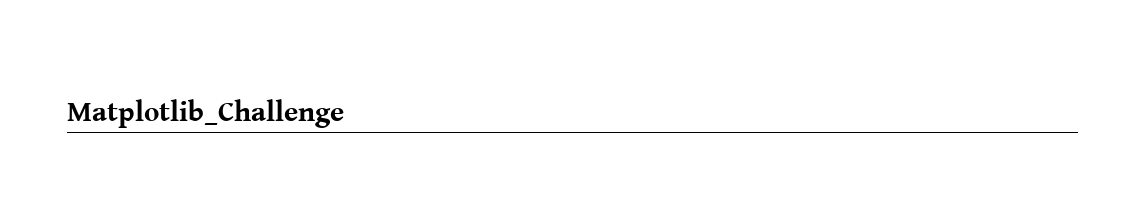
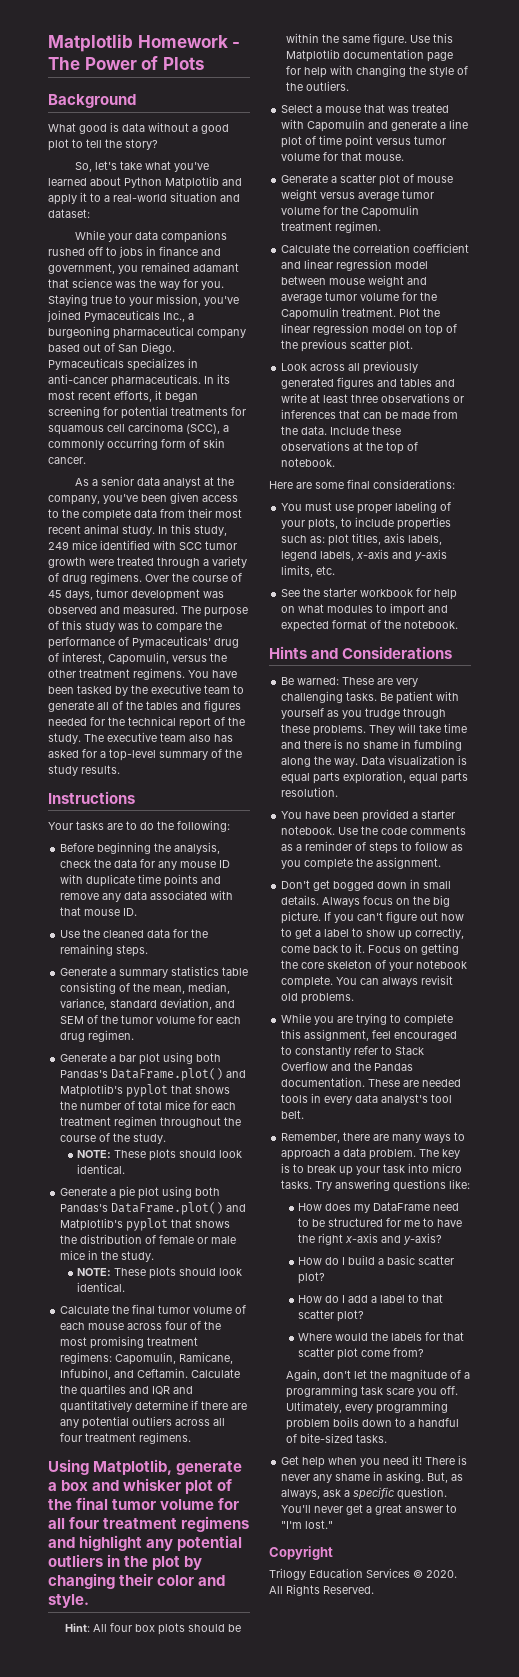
[67,99,344,128] Matplotlib_Challenge -> [48,34,241,52] [48,56,205,70] [48,94,136,108] [48,122,229,134] [48,139,158,151] [75,161,210,172] [48,176,242,189] [48,192,240,205] [48,209,90,218] [75,230,228,243] [48,246,221,258] [48,262,239,274] [48,278,224,290] [48,294,239,306] [47,310,194,322] [48,326,246,339] [48,342,175,354] [48,358,198,371] [48,374,230,387] [48,390,198,402] [48,406,246,419] [48,422,229,435] [48,438,225,450] [48,457,86,464] [75,476,235,488] [48,492,238,505] [48,508,242,521] [48,524,227,536] [48,540,237,550] [48,556,247,568] [48,572,242,584] [48,589,224,601] [48,606,248,617] [48,620,222,633] [48,636,239,649] [48,652,227,665] [48,668,237,680] [48,684,244,696] [48,700,241,712] [48,716,245,729] [48,732,233,744] [48,749,242,761] [48,765,120,776] [48,791,135,804] [48,820,230,832] [60,842,221,854] [60,859,231,870] [60,874,222,887] [60,890,234,902] [60,907,138,916] [60,929,209,938] [60,944,149,957] [60,966,249,978] [60,982,231,994] [60,998,236,1010] [60,1015,242,1024] [60,1030,135,1042] [60,1052,222,1065] [60,1068,247,1081] [60,1084,231,1097] [60,1100,237,1110] [60,1116,242,1128] [60,1133,167,1144] [77,1149,243,1161] [77,1164,126,1174] [60,1186,221,1199] [60,1202,247,1215] [60,1218,231,1231] [60,1234,237,1244] [60,1250,155,1262] [77,1267,243,1279] [77,1282,126,1292] [60,1304,247,1314] [60,1321,222,1330] [60,1336,199,1349] [60,1352,234,1365] [60,1368,241,1380] [60,1384,194,1397] [60,1400,248,1413] [60,1416,226,1429] [60,1432,192,1444] [48,1459,243,1475] [48,1478,233,1494] [48,1497,240,1510] [48,1516,250,1532] [48,1535,243,1551] [48,1554,203,1570] [48,1573,226,1589] [48,1594,89,1608] [65,1623,242,1635] [286,33,454,45] [286,49,454,62] [286,65,469,78] [286,81,350,91] [281,104,450,113] [281,119,469,132] [281,135,447,148] [281,152,405,161] [281,174,454,186] [281,189,435,201] [281,205,420,218] [281,221,382,233] [281,243,470,253] [281,259,429,271] [281,275,428,287] [281,292,438,303] [281,307,441,320] [281,323,458,336] [281,339,414,352] [281,361,419,374] [281,377,456,389] [281,393,465,403] [281,409,459,419] [281,426,402,435] [281,441,419,454] [281,458,336,467] [269,479,455,489] [281,501,452,514] [281,517,452,530] [281,533,443,546] [281,549,448,561] [281,565,336,577] [281,588,458,600] [281,603,449,616] [281,620,459,632] [269,646,453,659] [281,677,419,687] [281,691,460,704] [281,708,447,719] [281,723,468,736] [281,739,463,751] [281,755,468,767] [281,771,469,784] [281,787,339,797] [281,809,456,822] [281,826,467,835] [281,841,464,854] [281,857,442,870] [281,879,452,891] [281,895,451,907] [281,911,465,924] [281,928,465,940] [281,943,460,955] [281,960,468,971] [281,975,454,988] [281,993,355,1004] [281,1013,454,1026] [281,1029,458,1041] [281,1046,425,1057] [281,1062,414,1071] [281,1077,462,1087] [281,1093,453,1105] [281,1110,305,1119] [281,1132,466,1143] [281,1148,461,1160] [281,1163,463,1176] [281,1179,471,1192] [298,1202,460,1213] [298,1218,463,1227] [298,1233,443,1245] [298,1255,455,1265] [298,1272,326,1284] [298,1294,444,1303] [298,1310,365,1322] [298,1332,465,1341] [298,1348,425,1360] [286,1369,471,1381] [286,1385,459,1398] [286,1401,449,1414] [286,1417,460,1430] [286,1433,388,1443] [281,1455,468,1468] [281,1471,464,1483] [281,1487,448,1500] [281,1504,458,1515] [281,1520,334,1529] [269,1546,333,1560] [269,1568,457,1580] [269,1584,374,1596] Matplotlib Homework - The Power of Plots // Background // What good is data without a good plot to tell the story? // So, let's take what you've learned about Python Matplotlib and apply it to a real-world situation and dataset: // While your data companions rushed off to jobs in finance and government, you remained adamant that science was the way for you. Staying true to your mission, you've joined Pymaceuticals Inc., a burgeoning pharmaceutical company based out of San Diego. Pymaceuticals specializes in anti-cancer pharmaceuticals. In its most recent efforts, it began screening for potential treatments for squamous cell carcinoma (SCC), a commonly occurring form of skin cancer. // As a senior data analyst at the company, you've been given access to the complete data from their most recent animal study. In this study, 249 mice identified with SCC tumor growth were treated through a variety of drug regimens. Over the course of 45 days, tumor development was observed and measured. The purpose of this study was to compare the performance of Pymaceuticals' drug of interest, Capomulin, versus the other treatment regimens. You have been tasked by the executive team to generate all of the tables and figures needed for the technical report of the study. The executive team also has asked for a top-level summary of the study results. // Instructions // Your tasks are to do the following: // Before beginning the analysis, check the data for any mouse ID with duplicate time points and remove any data associated with that mouse ID. // Use the cleaned data for the remaining steps. // Generate a summary statistics table consisting of the mean, median, variance, standard deviation, and SEM of the tumor volume for each drug regimen. // Generate a bar plot using both Pandas's DataFrame.plot() and Matplotlib's pyplot that shows the number of total mice for each treatment regimen throughout the course of the study. // NOTE: These plots should look identical. // Generate a pie plot using both Pandas's DataFrame.plot() and Matplotlib's pyplot that shows the distribution of female or male mice in the study. // NOTE: These plots should look identical. // Calculate the final tumor volume of each mouse across four of the most promising treatment regimens: Capomulin, Ramicane, Infubinol, and Ceftamin. Calculate the quartiles and IQR and quantitatively determine if there are any potential outliers across all four treatment regimens. // Using Matplotlib, generate a box and whisker plot of the final tumor volume for all four treatment regimens and highlight any potential outliers in the plot by changing their color and style. // Hint: All four box plots should be within the same figure. Use this Matplotlib documentation page for help with changing the style of the outliers. // Select a mouse that was treated with Capomulin and generate a line plot of time point versus tumor volume for that mouse. // Generate a scatter plot of mouse weight versus average tumor volume for the Capomulin treatment regimen. // Calculate the correlation coefficient and linear regression model between mouse weight and average tumor volume for the Capomulin treatment. Plot the linear regression model on top of the previous scatter plot. // Look across all previously generated figures and tables and write at least three observations or inferences that can be made from the data. Include these observations at the top of notebook. // Here are some final considerations: // You must use proper labeling of your plots, to include properties such as: plot titles, axis labels, legend labels, x-axis and y-axis limits, etc. // See the starter workbook for help on what modules to import and expected format of the notebook. // Hints and Considerations // Be warned: These are very challenging tasks. Be patient with yourself as you trudge through these problems. They will take time and there is no shame in fumbling along the way. Data visualization is equal parts exploration, equal parts resolution. // You have been provided a starter notebook. Use the code comments as a reminder of steps to follow as you complete the assignment. // Don't get bogged down in small details. Always focus on the big picture. If you can't figure out how to get a label to show up correctly, come back to it. Focus on getting the core skeleton of your notebook complete. You can always revisit old problems. // While you are trying to complete this assignment, feel encouraged to constantly refer to Stack Overflow and the Pandas documentation. These are needed tools in every data analyst's tool belt. // Remember, there are many ways to approach a data problem. The key is to break up your task into micro tasks. Try answering questions like: // How does my DataFrame need to be structured for me to have the right x-axis and y-axis? // How do I build a basic scatter plot? // How do I add a label to that scatter plot? // Where would the labels for that scatter plot come from? // Again, don't let the magnitude of a programming task scare you off. Ultimately, every programming problem boils down to a handful of bite-sized tasks. // Get help when you need it! There is never any shame in asking. But, as always, ask a specific question. You'll never get a great answer to "I'm lost." // Copyright // Trilogy Education Services © 2020. All Rights Reserved.

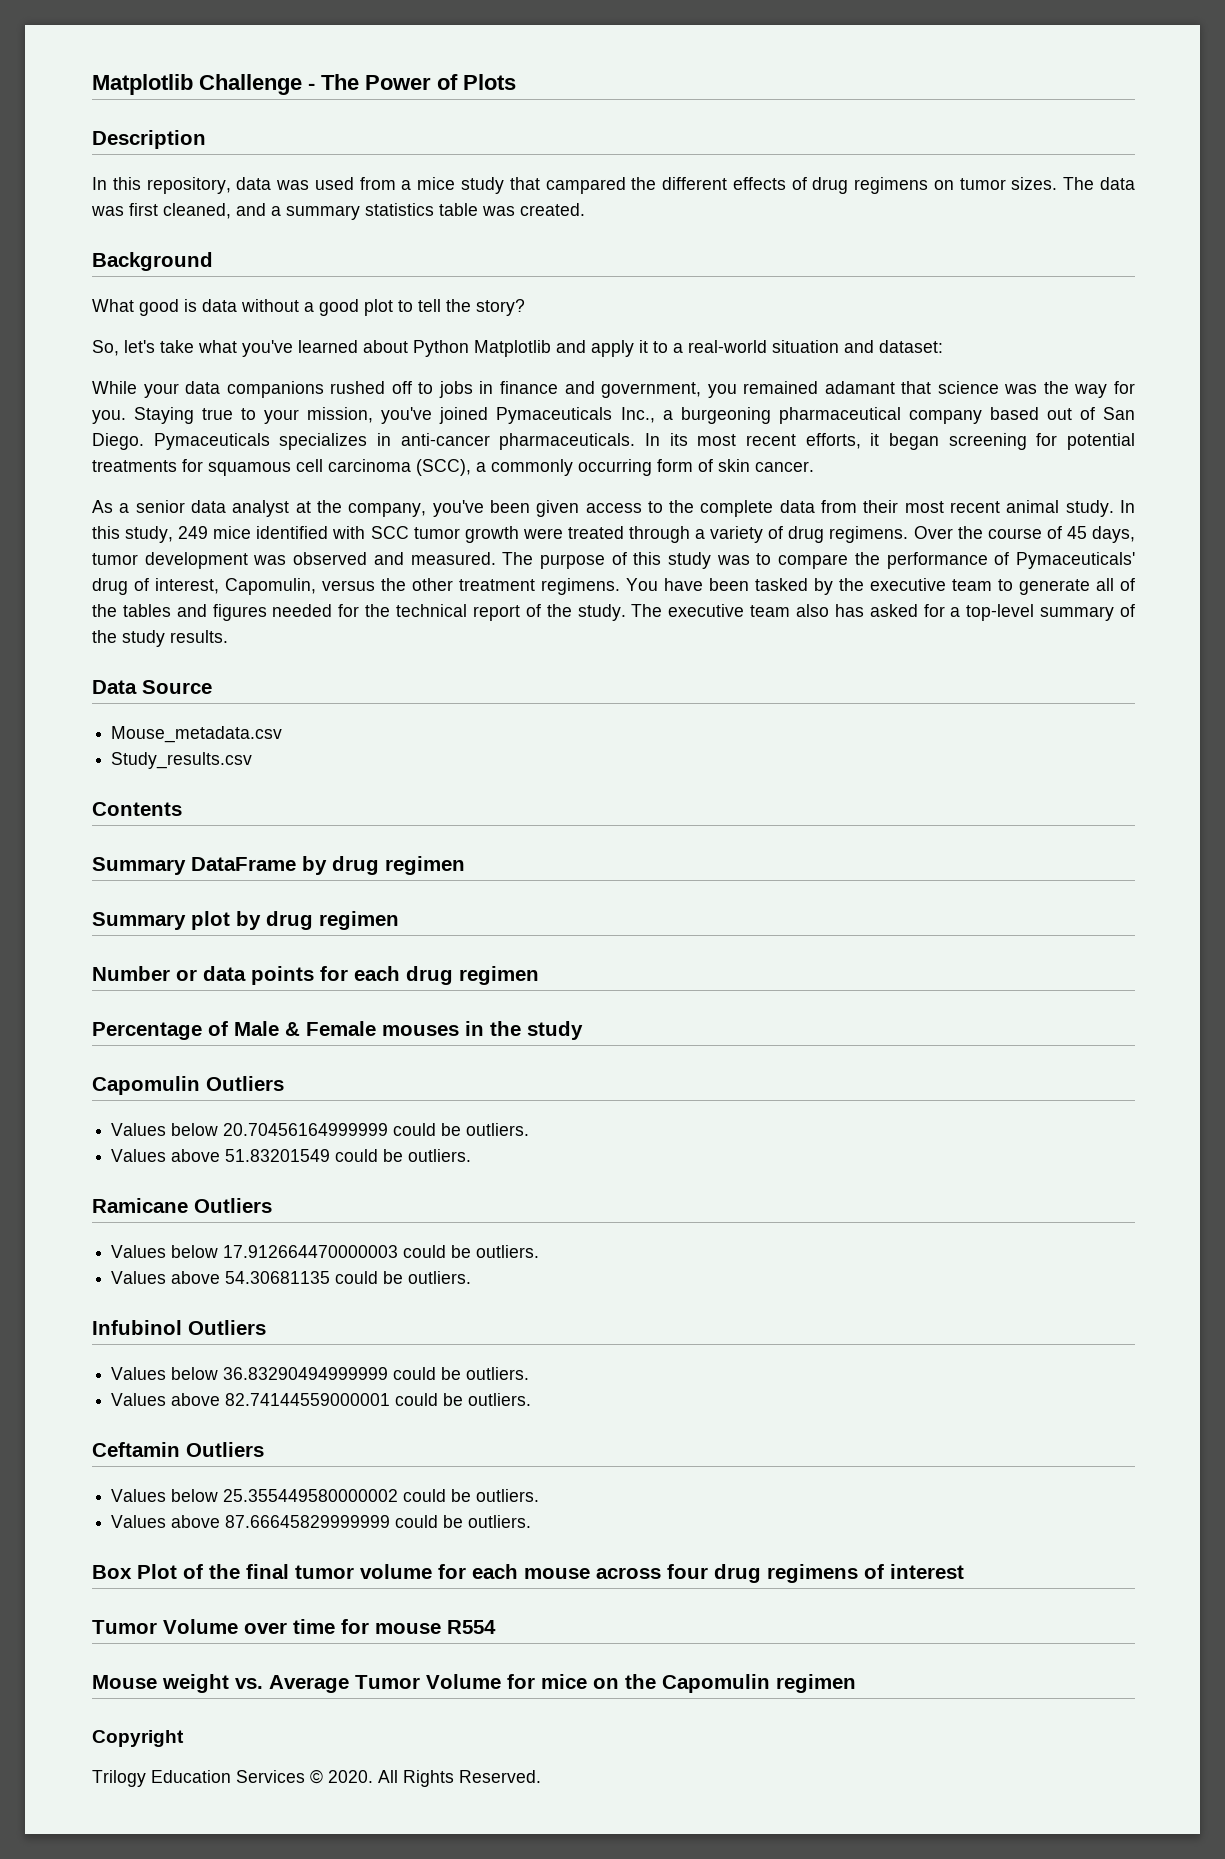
[48,34,228,52] Matplotlib Homework -> [92,74,302,95] Matplotlib Challenge
(205, 63) none -> [92,130,206,149] [92,177,1135,194] [91,203,585,220] // Description // In this repository, data was used from a mice study that campared the different effects of drug regimens on tumor sizes. The data was first cleaned, and a summary statistics table was created.
[48,791,135,804] [48,820,230,832] [60,842,221,854] [60,859,231,870] [60,874,222,887] [60,890,234,902] [60,907,138,916] [60,929,209,938] [60,944,149,957] [60,966,249,978] [60,982,231,994] [60,998,236,1010] [60,1015,242,1024] [60,1030,135,1042] [60,1052,222,1065] [60,1068,247,1081] [60,1084,231,1097] [60,1100,237,1110] [60,1116,242,1128] [60,1133,167,1144] [77,1149,243,1161] [77,1164,126,1174] [60,1186,221,1199] [60,1202,247,1215] [60,1218,231,1231] [60,1234,237,1244] [60,1250,155,1262] [77,1267,243,1279] [77,1282,126,1292] [60,1304,247,1314] [60,1321,222,1330] [60,1336,199,1349] [60,1352,234,1365] [60,1368,241,1380] [60,1384,194,1397] [60,1400,248,1413] [60,1416,226,1429] [60,1432,192,1444] [48,1459,243,1475] [48,1478,214,1494] Instructions // Your tasks are to do the following: // Before beginning the analysis, check the data for any mouse ID with duplicate time points and remove any data associated with that mouse ID. // Use the cleaned data for the remaining steps. // Generate a summary statistics table consisting of the mean, median, variance, standard deviation, and SEM of the tumor volume for each drug regimen. // Generate a bar plot using both Pandas's DataFrame.plot() and Matplotlib's pyplot that shows the number of total mice for each treatment regimen throughout the course of the study. // NOTE: These plots should look identical. // Generate a pie plot using both Pandas's DataFrame.plot() and Matplotlib's pyplot that shows the distribution of female or male mice in the study. // NOTE: These plots should look identical. // Calculate the final tumor volume of each mouse across four of the most promising treatment regimens: Capomulin, Ramicane, Infubinol, and Ceftamin. Calculate the quartiles and IQR and quantitatively determine if there are any potential outliers across all four treatment regimens. // Using Matplotlib, generate a box and whisker plot -> [92,680,212,694] [111,726,283,743] [111,752,253,769] [92,802,182,816] [92,856,465,875] [92,911,399,930] [92,966,539,985] [92,1021,583,1040] [92,1076,284,1095] [111,1123,530,1136] [111,1149,472,1162] [92,1198,272,1213] [111,1245,540,1258] [111,1271,472,1284] [92,1320,266,1335] [111,1367,530,1380] [111,1393,532,1406] [92,1442,264,1457] [111,1489,540,1502] [111,1515,532,1528] [92,1564,177,1579] Data Source // Mouse_metadata.csv // Study_results.csv // Contents // Summary DataFrame by drug regimen // Summary plot by drug regimen // Number or data points for each drug regimen // Percentage of Male & Female mouses in the study // Capomulin Outliers // Values below 20.70456164999999 could be outliers. // Values above 51.83201549 could be outliers. // Ramicane Outliers // Values below 17.912664470000003 could be outliers. // Values above 54.30681135 could be outliers. // Infubinol Outliers // Values below 36.83290494999999 could be outliers. // Values above 82.74144559000001 could be outliers. // Ceftamin Outliers // Values below 25.355449580000002 could be outliers. // Values above 87.66645829999999 could be outliers. // Box Plot
[48,1516,250,1532] [48,1535,243,1551] [48,1554,203,1570] [48,1573,226,1589] [48,1594,89,1608] [65,1623,242,1635] [286,33,454,45] [286,49,454,62] [286,65,469,78] [286,81,350,91] [281,104,450,113] [281,119,469,132] [281,135,447,148] [281,152,405,161] [281,174,454,186] [281,189,435,201] [281,205,420,218] [281,221,382,233] [281,243,470,253] [281,259,429,271] [281,275,428,287] [281,292,438,303] [281,307,441,320] [281,323,458,336] [281,339,414,352] [281,361,419,374] [281,377,456,389] [281,393,465,403] [281,409,459,419] [281,426,402,435] [281,441,419,454] [281,458,336,467] [269,479,455,489] [281,501,452,514] [281,517,452,530] [281,533,443,546] [281,549,448,561] [281,565,336,577] [281,588,458,600] [281,603,449,616] [281,620,459,632] [269,646,453,659] [281,677,419,687] [281,691,460,704] [281,708,447,719] [281,723,468,736] [281,739,463,751] [281,755,468,767] [281,771,469,784] [281,787,339,797] [281,809,456,822] [281,826,467,835] [281,841,464,854] [281,857,442,870] [281,879,452,891] [281,895,451,907] [281,911,465,924] [281,928,465,940] [281,943,460,955] [281,960,468,971] [281,975,454,988] [281,993,355,1004] [281,1013,454,1026] [281,1029,458,1041] [281,1046,425,1057] [281,1062,414,1071] [281,1077,462,1087] [281,1093,453,1105] [281,1110,305,1119] [281,1132,466,1143] [281,1148,461,1160] [281,1163,463,1176] [281,1179,471,1192] [298,1202,460,1213] [298,1218,463,1227] [298,1233,443,1245] [298,1255,455,1265] [298,1272,326,1284] [298,1294,444,1303] [298,1310,365,1322] [298,1332,465,1341] [298,1348,425,1360] [286,1369,471,1381] [286,1385,459,1398] [286,1401,449,1414] [286,1417,460,1430] [286,1433,388,1443] [281,1455,468,1468] [281,1471,464,1483] [281,1487,448,1500] [281,1504,458,1515] [281,1520,334,1529] all four treatment regimens and highlight any potential outliers in the plot by changing their color and style. // Hint: All four box plots should be within the same figure. Use this Matplotlib documentation page for help with changing the style of the outliers. // Select a mouse that was treated with Capomulin and generate a line plot of time point versus tumor volume for that mouse. // Generate a scatter plot of mouse weight versus average tumor volume for the Capomulin treatment regimen. // Calculate the correlation coefficient and linear regression model between mouse weight and average tumor volume for the Capomulin treatment. Plot the linear regression model on top of the previous scatter plot. // Look across all previously generated figures and tables and write at least three observations or inferences that can be made from the data. Include these observations at the top of notebook. // Here are some final considerations: // You must use proper labeling of your plots, to include properties such as: plot titles, axis labels, legend labels, x-axis and y-axis limits, etc. // See the starter workbook for help on what modules to import and expected format of the notebook. // Hints and Considerations // Be warned: These are very challenging tasks. Be patient with yourself as you trudge through these problems. They will take time and there is no shame in fumbling along the way. Data visualization is equal parts exploration, equal parts resolution. // You have been provided a starter notebook. Use the code comments as a reminder of steps to follow as you complete the assignment. // Don't get bogged down in small details. Always focus on the big picture. If you can't figure out how to get a label to show up correctly, come back to it. Focus on getting the core skeleton of your notebook complete. You can always revisit old problems. // While you are trying to complete this assignment, feel encouraged to constantly refer to Stack Overflow and the Pandas documentation. These are needed tools in every data analyst's tool belt. // Remember, there are many ways to approach a data problem. The key is to break up your task into micro tasks. Try answering questions like: // How does my DataFrame need to be structured for me to have the right x-axis and y-axis? // How do I build a basic scatter plot? // How do I add a label to that scatter plot? // Where would the labels for that scatter plot come from? // Again, don't let the magnitude of a programming task scare you off. Ultimately, every programming problem boils down to a handful of bite-sized tasks. // Get help when you need it! There is never any shame in asking. But, as always, ask a specific question. You'll never get a great answer to "I'm lost." -> [472,1564,964,1583] [92,1619,496,1634] [92,1674,856,1693] each mouse across four drug regimens of interest // Tumor Volume over time for mouse R554 // Mouse weight vs. Average Tumor Volume for mice on the Capomulin regimen

